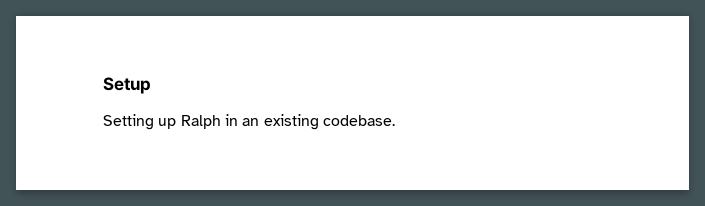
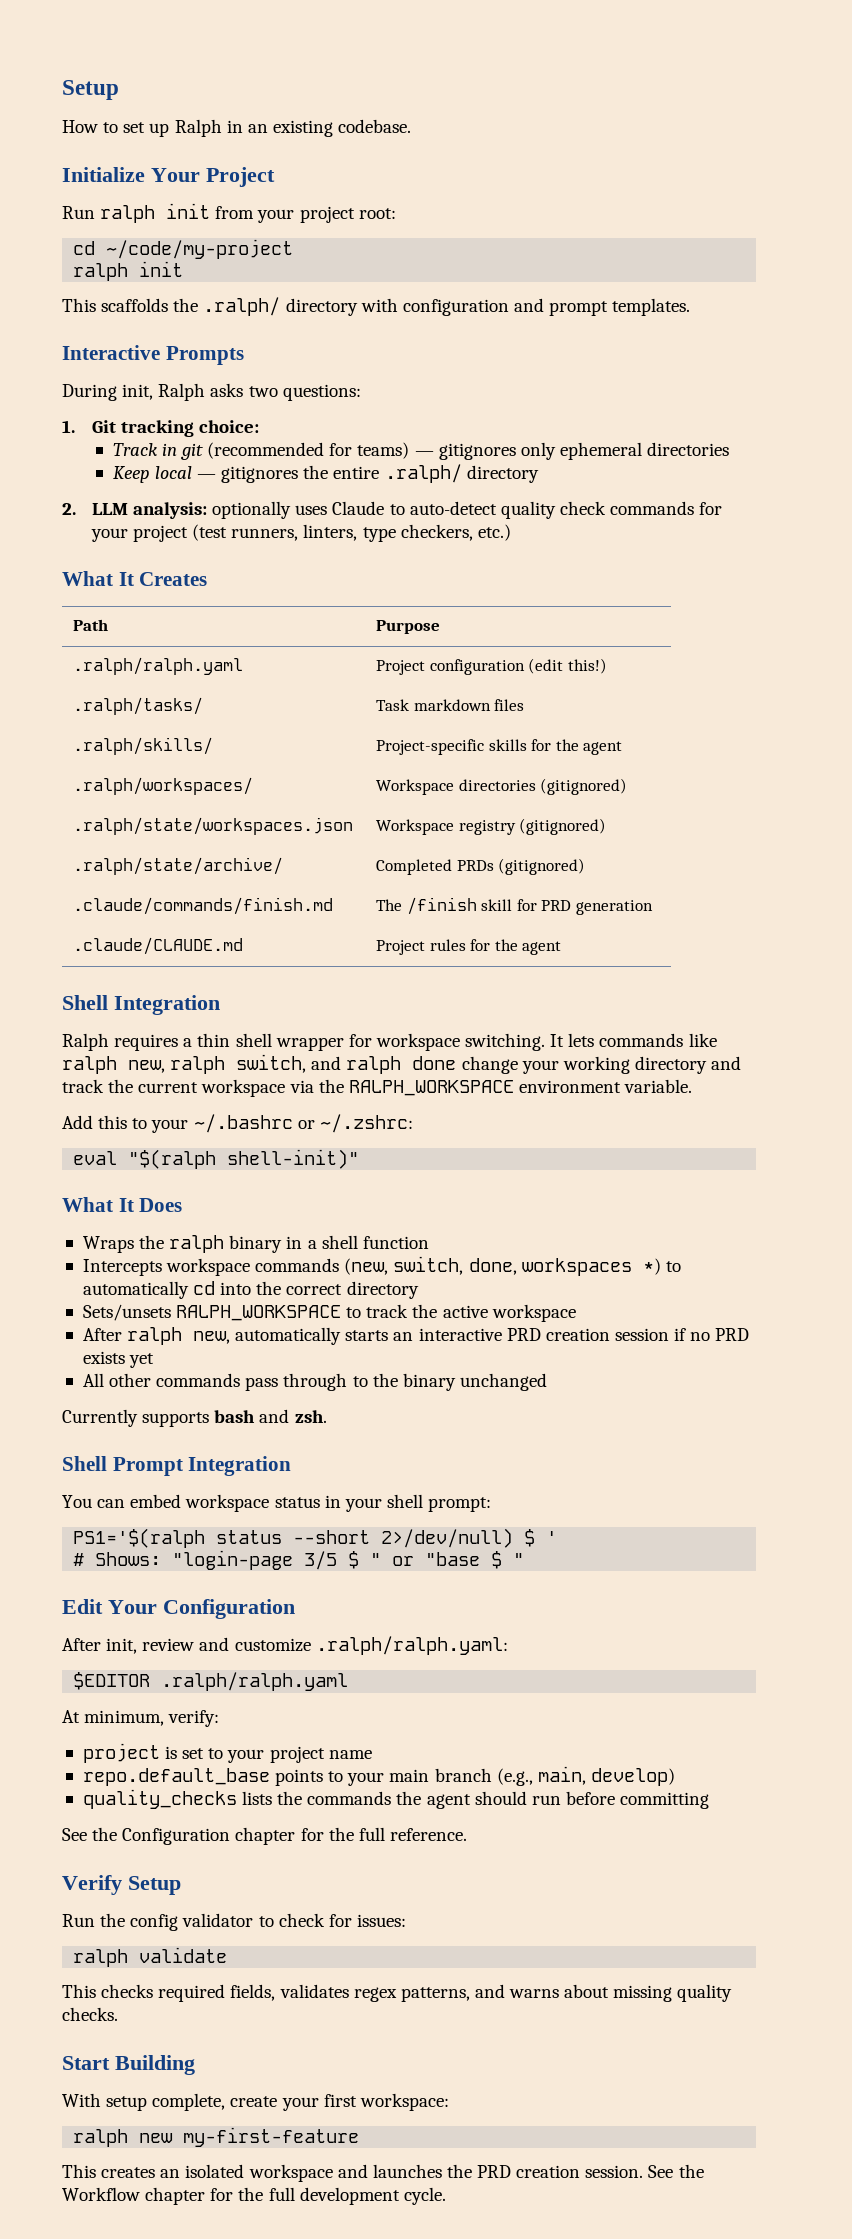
[103,77,151,94] [103,114,154,130] Setup // Setting -> [62,80,119,100] [62,120,146,133] Setup // How to set
(395, 120) none -> [62,167,275,187] [62,203,396,223] [73,239,294,259] [73,261,184,281] [62,297,691,316] [62,345,244,365] [62,383,361,401] [62,420,260,437] [112,442,730,460] [112,464,539,483] [62,501,723,519] [90,524,511,542] [62,571,208,586] [73,619,109,631] [376,620,441,634] [73,657,244,675] [376,658,607,675] [73,697,204,715] [376,699,525,711] [73,737,214,755] [376,739,623,755] [73,777,254,795] [376,778,628,795] [73,817,354,835] [376,818,607,835] [73,857,284,875] [376,858,586,875] [73,897,334,915] [376,897,653,915] [73,937,244,955] [376,939,562,955] [62,995,220,1015] [62,1033,717,1051] [62,1054,742,1074] [62,1079,693,1097] [62,1114,413,1133] [73,1149,360,1169] [62,1197,183,1212] [82,1235,429,1253] [82,1256,681,1276] [82,1281,419,1299] [82,1304,576,1322] [82,1327,750,1345] [82,1351,155,1368] [82,1373,547,1391] [62,1409,327,1427] [62,1456,292,1476] [62,1494,492,1512] [73,1528,558,1548] [73,1550,525,1570] [62,1599,295,1619] [62,1636,508,1655] [73,1672,349,1691] [62,1710,220,1727] [82,1743,372,1763] [82,1766,675,1786] [82,1789,710,1809] [62,1827,467,1845] [62,1875,181,1895] [62,1913,406,1931] [73,1947,228,1967] [62,1984,733,2002] [62,2007,118,2021] [62,2055,195,2075] [62,2093,449,2111] [73,2127,360,2147] [62,2164,704,2182] [62,2187,446,2205] // Initialize Your Project // Run ralph init from your project root: // cd ~/code/my-project // ralph init // This scaffolds the .ralph/ directory with configuration and prompt templates. // Interactive Prompts // During init, Ralph asks two questions: // 1. Git tracking choice: // Track in git (recommended for teams) — gitignores only ephemeral directories // Keep local — gitignores the entire .ralph/ directory // 2. LLM analysis: optionally uses Claude to auto-detect quality check commands for your project (test runners, linters, type checkers, etc.) // What It Creates // Path | Purpose // .ralph/ralph.yaml | Project configuration (edit this!) // .ralph/tasks/ | Task markdown files // .ralph/skills/ | Project-specific skills for the agent // .ralph/workspaces/ | Workspace directories (gitignored) // .ralph/state/workspaces.json | Workspace registry (gitignored) // .ralph/state/archive/ | Completed PRDs (gitignored) // .claude/commands/finish.md | The /finish skill for PRD generation // .claude/CLAUDE.md | Project rules for the agent // Shell Integration // Ralph requires a thin shell wrapper for workspace switching. It lets commands like ralph new, ralph switch, and ralph done change your working directory and track the current workspace via the RALPH_WORKSPACE environment variable. // Add this to your ~/.bashrc or ~/.zshrc: // eval "$(ralph shell-init)" // What It Does // Wraps the ralph binary in a shell function // Intercepts workspace commands (new, switch, done, workspaces *) to automatically cd into the correct directory // Sets/unsets RALPH_WORKSPACE to track the active workspace // After ralph new, automatically starts an interactive PRD creation session if no PRD exists yet // All other commands pass through to the binary unchanged // Currently supports bash and zsh. // Shell Prompt Integration // You can embed workspace status in your shell prompt: // PS1='$(ralph status --short 2>/dev/null) $ ' // # Shows: "login-page 3/5 $ " or "base $ " // Edit Your Configuration // After init, review and customize .ralph/ralph.yaml: // $EDITOR .ralph/ralph.yaml // At minimum, verify: // project is set to your project name // repo.default_base points to your main branch (e.g., main, develop) // quality_checks lists the commands the agent should run before committing // See the Configuration chapter for the full reference. // Verify Setup // Run the config validator to check for issues: // ralph validate // This checks required fields, validates regex patterns, and warns about missing quality checks. // Start Building // With setup complete, create your first workspace: // ralph new my-first-feature // This creates an isolated workspace and launches the PRD creation session. See the Workflow chapter for the full development cycle.

